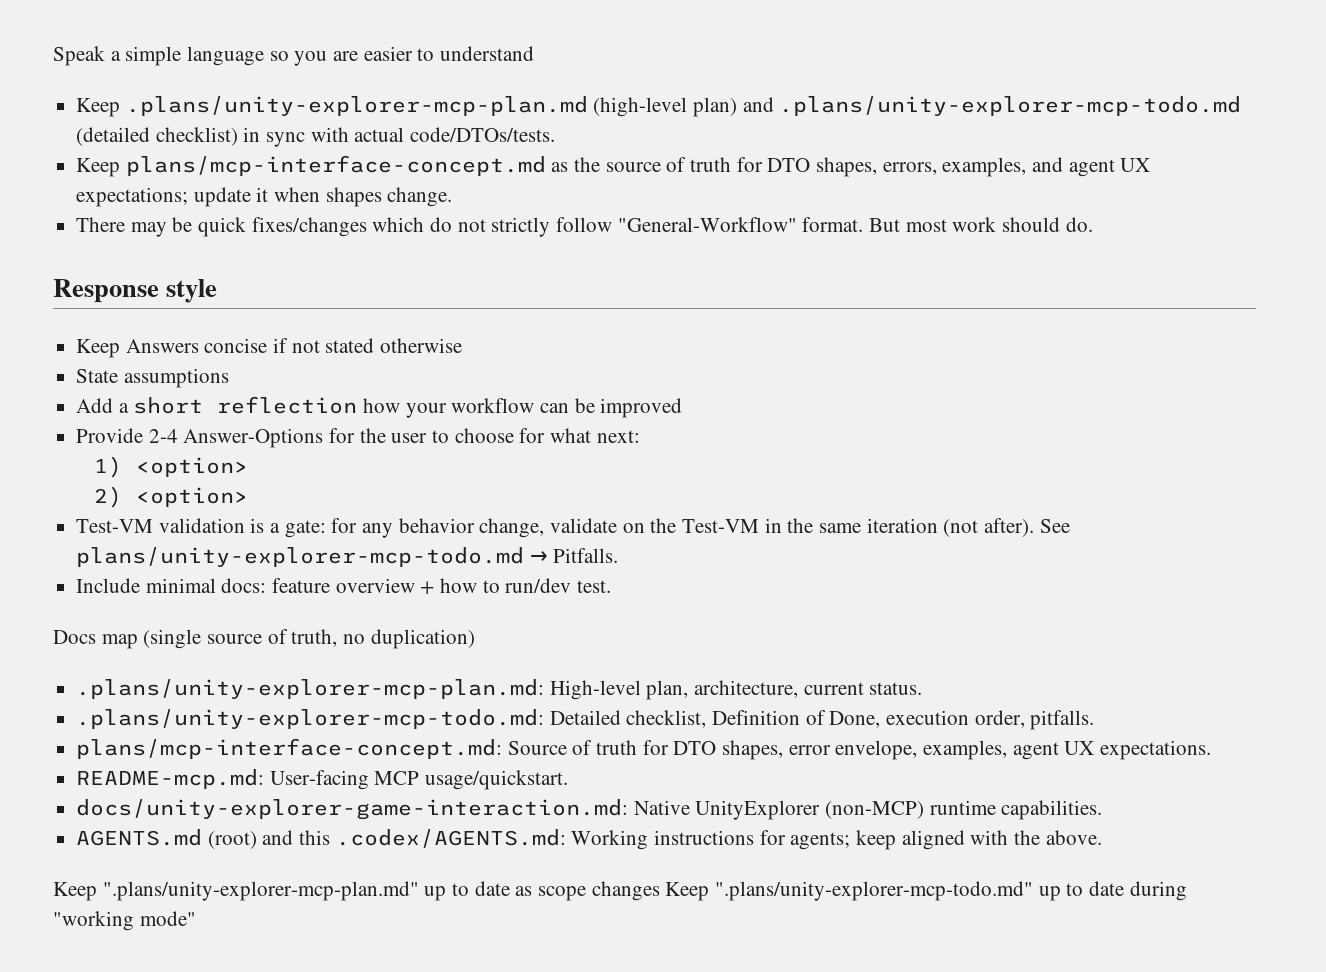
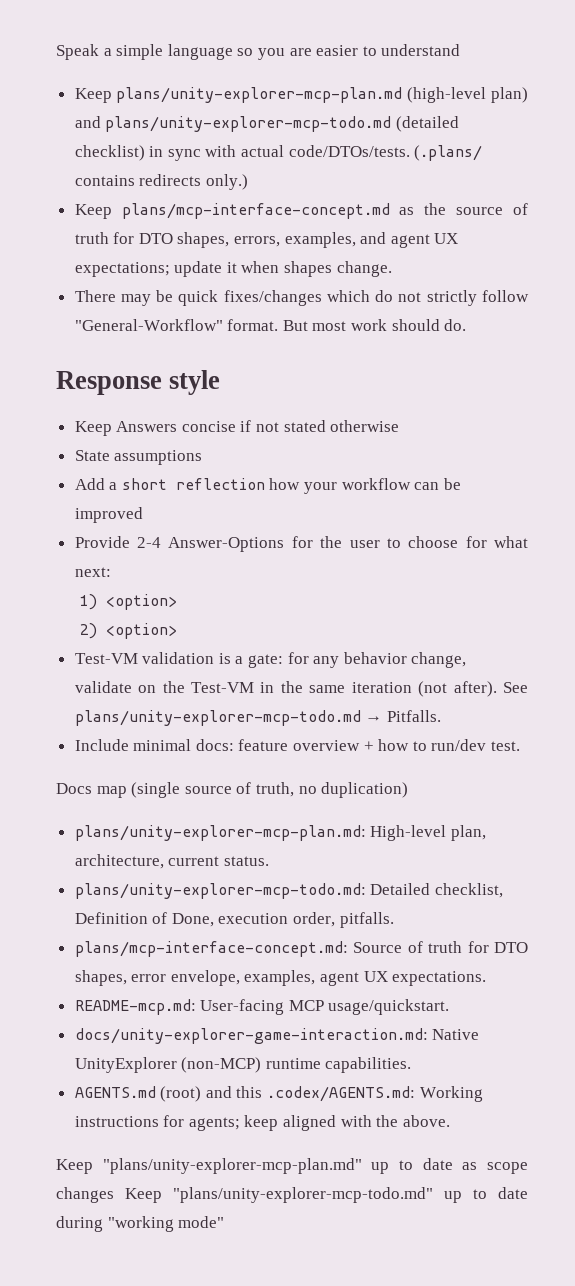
[125,96,588,116] .plans/unity-explorer-mcp-plan.md -> [116,87,403,103] plans/unity-explorer-mcp-plan.md
[779,96,1242,116] .plans/unity-explorer-mcp-todo.md -> [105,116,392,132] plans/unity-explorer-mcp-todo.md
(556, 134) none -> [414,145,483,161] [74,174,248,190] (.plans/ contains redirects only.)
[76,679,545,699] .plans/unity-explorer-mcp-plan.md: -> [74,825,366,841] plans/unity-explorer-mcp-plan.md:
[76,709,545,729] .plans/unity-explorer-mcp-todo.md: -> [74,883,366,899] plans/unity-explorer-mcp-todo.md:
[102,881,419,901] ".plans/unity-explorer-mcp-plan.md" -> [102,1158,362,1174] "plans/unity-explorer-mcp-plan.md"
[715,881,1034,901] ".plans/unity-explorer-mcp-todo.md" -> [173,1187,433,1203] "plans/unity-explorer-mcp-todo.md"

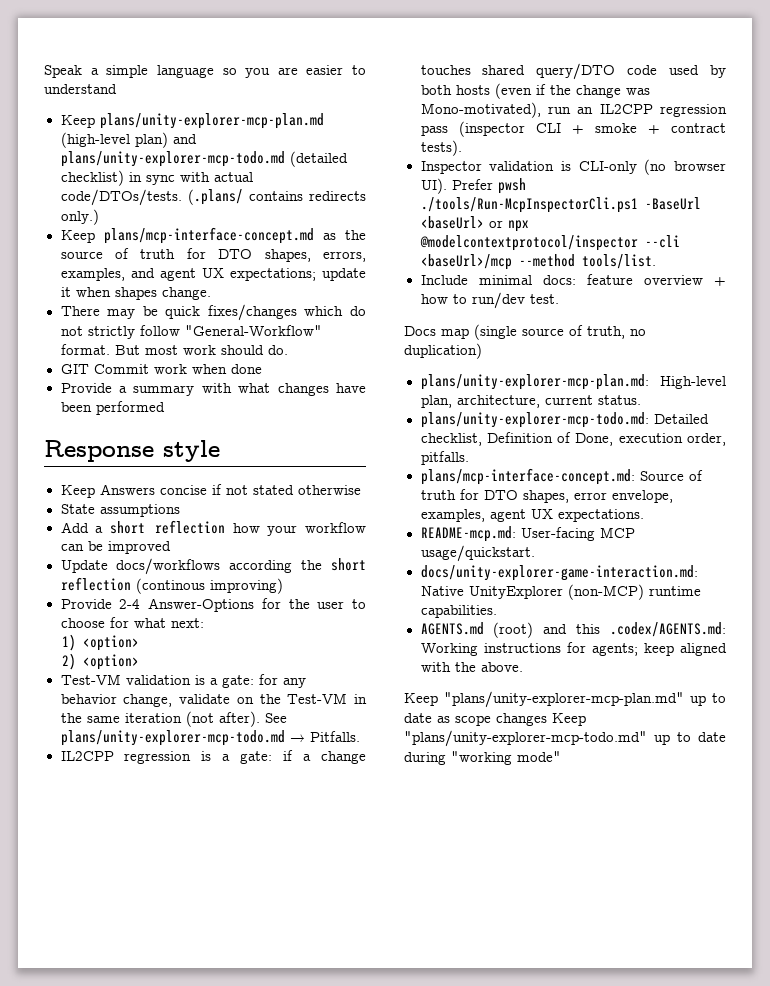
(467, 325) none -> [60,364,262,374] [60,383,366,396] [60,401,165,415] // GIT Commit work when done // Provide a summary with what changes have been performed
(143, 515) none -> [60,558,366,575] [60,577,283,594] // Update docs/workflows according the short reflection (continous improving)
(441, 716) none -> [60,750,366,764] [420,63,726,80] [420,83,650,99] [420,102,727,118] [420,121,726,137] [420,140,462,156] [420,159,726,175] [420,178,526,194] [420,197,701,213] [420,216,529,232] [419,235,680,251] [420,254,656,270] // IL2CPP regression is a gate: if a change touches shared query/DTO code used by both hosts (even if the change was Mono-motivated), run an IL2CPP regression pass (inspector CLI + smoke + contract tests). // Inspector validation is CLI-only (no browser UI). Prefer pwsh ./tools/Run-McpInspectorCli.ps1 -BaseUrl <baseUrl> or npx @modelcontextprotocol/inspector --cli <baseUrl>/mcp --method tools/list.

